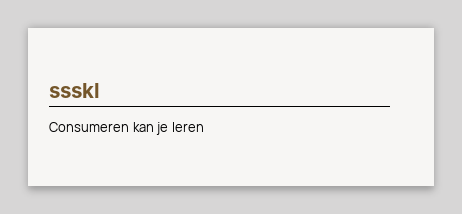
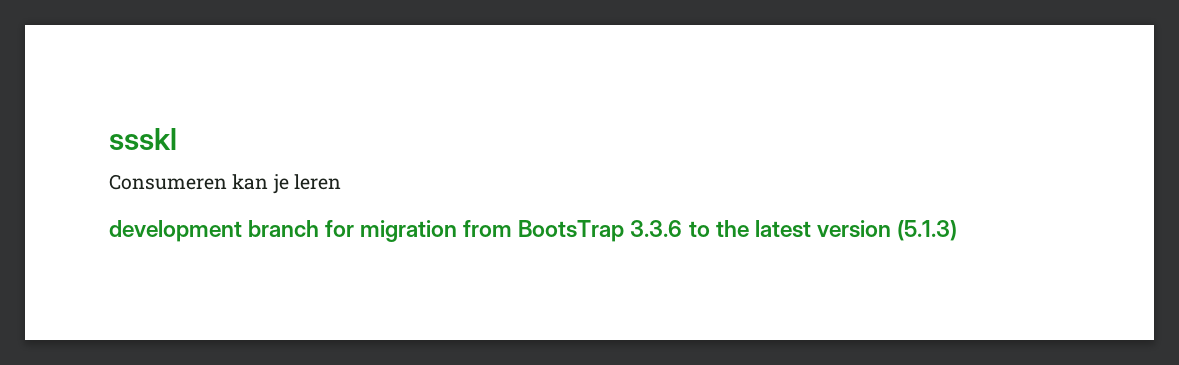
(204, 127) none -> [109,220,957,242] // development branch for migration from BootsTrap 3.3.6 to the latest version (5.1.3)

